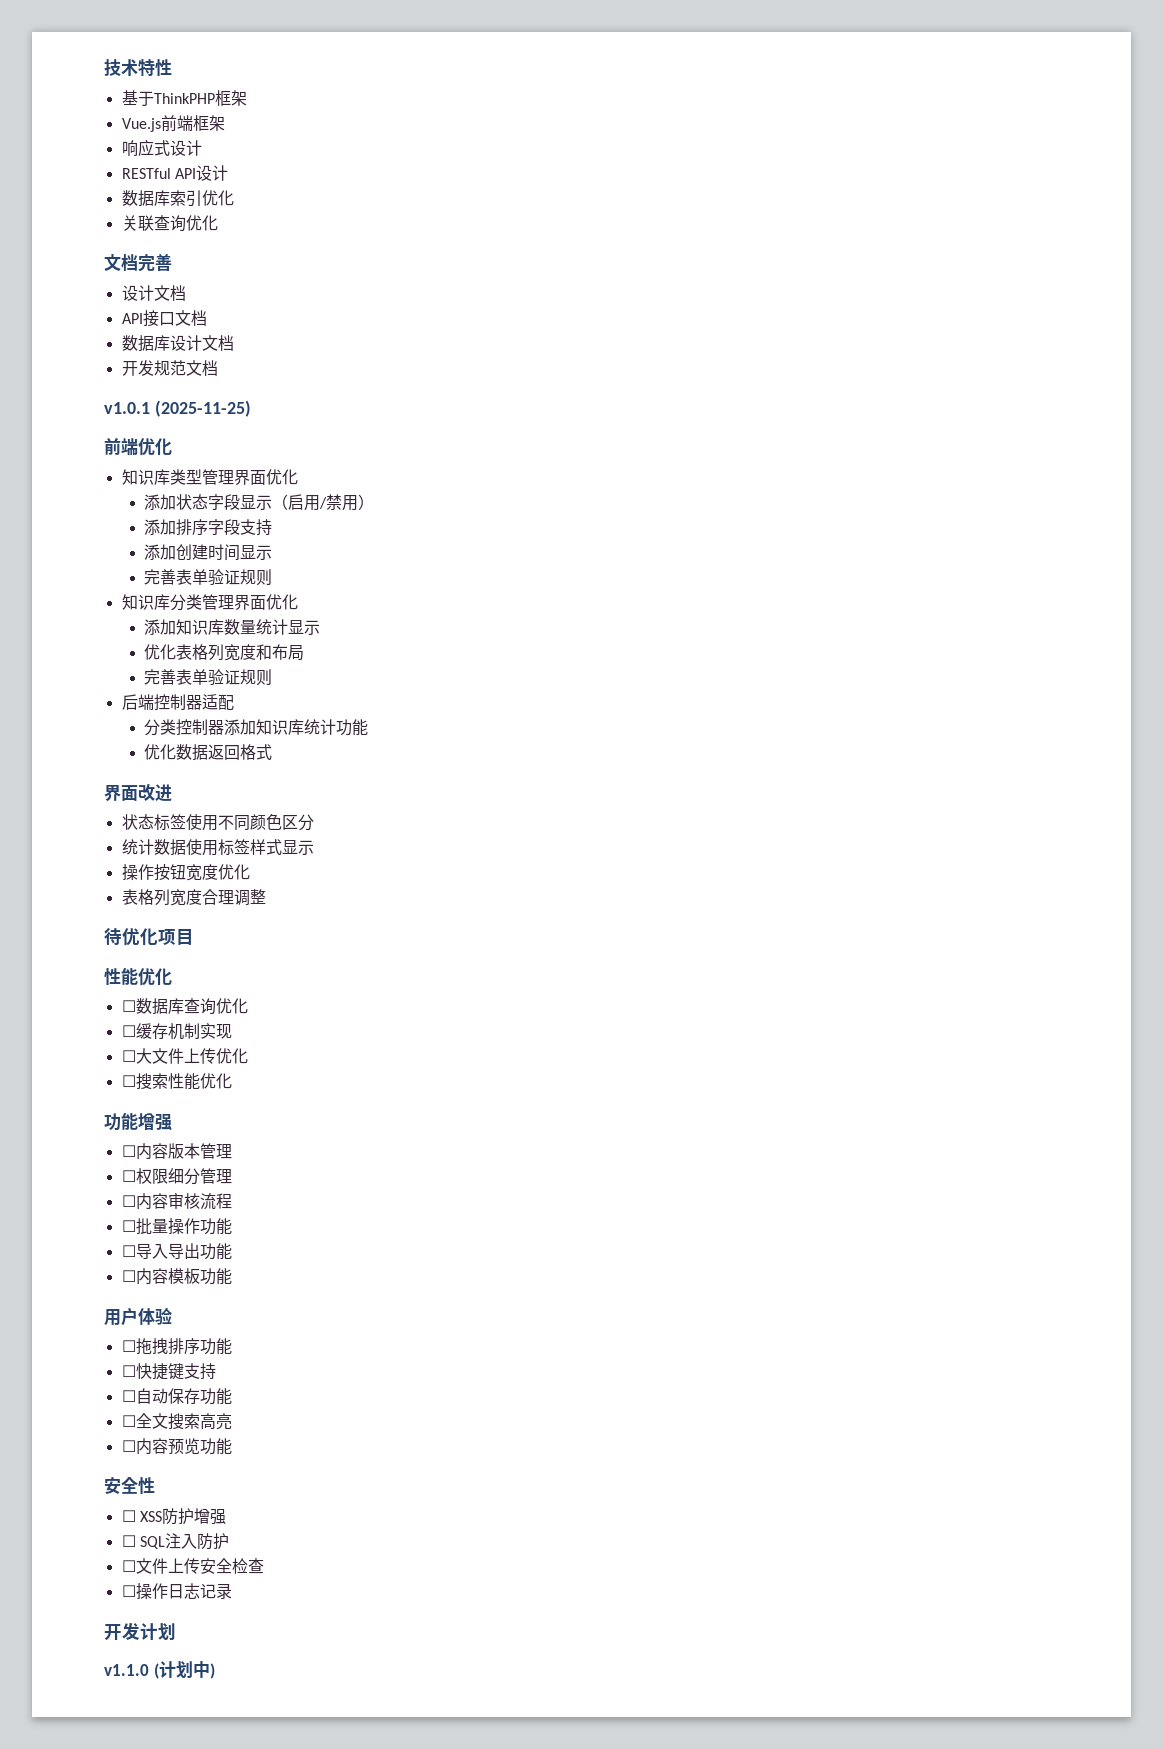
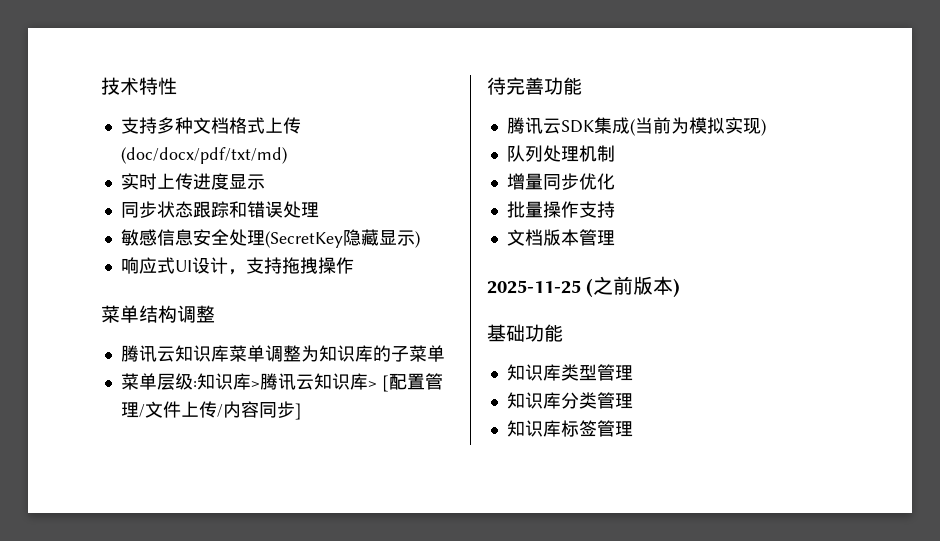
[121,90,247,106] [121,115,225,132] 基于ThinkPHP框架 // Vue.js前端框架 -> [120,117,301,134] [120,147,287,164] [120,173,265,190] [120,201,319,218] [120,229,420,248] 支持多种文档格式上传(doc/docx/pdf/txt/md) // 实时上传进度显示 // 同步状态跟踪和错误处理 // 敏感信息安全处理(SecretKey隐藏显示)
[169,140,202,156] [121,165,228,181] [121,190,234,207] [121,215,218,232] [104,254,172,272] [121,285,186,301] [121,310,207,327] [121,335,234,352] [121,360,218,376] [104,400,251,417] [104,438,172,456] [121,469,298,485] [144,494,375,511] [144,519,273,536] [144,544,273,561] [144,569,273,586] [121,594,298,611] [144,619,321,635] [144,644,305,661] [144,669,273,686] [121,694,234,711] [144,719,369,736] [144,744,273,761] [104,783,172,802] [121,814,314,831] [121,839,314,856] [121,864,250,881] [121,889,266,906] [104,928,194,946] [104,967,172,986] [121,998,248,1015] [121,1023,232,1040] [121,1048,248,1064] [121,1073,232,1090] [104,1112,172,1131] [121,1143,232,1160] [121,1168,232,1185] [121,1193,232,1210] [121,1218,232,1235] [121,1243,232,1260] [121,1268,232,1285] [104,1307,172,1326] [121,1338,232,1355] [121,1363,216,1380] [121,1388,232,1405] [121,1413,232,1430] [121,1438,232,1455] [104,1477,155,1494] [121,1508,226,1525] [121,1533,229,1550] [121,1558,264,1574] [121,1583,232,1600] [104,1622,176,1641] [104,1661,215,1679] 设计 // RESTful API设计 // 数据库索引优化 // 关联查询优化 // 文档完善 // 设计文档 // API接口文档 // 数据库设计文档 // 开发规范文档 // v1.0.1 (2025-11-25) // 前端优化 // 知识库类型管理界面优化 // 添加状态字段显示（启用/禁用） // 添加排序字段支持 // 添加创建时间显示 // 完善表单验证规则 // 知识库分类管理界面优化 // 添加知识库数量统计显示 // 优化表格列宽度和布局 // 完善表单验证规则 // 后端控制器适配 // 分类控制器添加知识库统计功能 // 优化数据返回格式 // 界面改进 // 状态标签使用不同颜色区分 // 统计数据使用标签样式显示 // 操作按钮宽度优化 // 表格列宽度合理调整 // 待优化项目 // 性能优化 // ☐数据库查询优化 // ☐缓存机制实现 // ☐大文件上传优化 // ☐搜索性能优化 // 功能增强 // ☐内容版本管理 // ☐权限细分管理 // ☐内容审核流程 // ☐批量操作功能 // ☐导入导出功能 // ☐内容模板功能 // 用户体验 // ☐拖拽排序功能 // ☐快捷键支持 // ☐自动保存功能 // ☐全文搜索高亮 // ☐内容预览功能 // 安全性 // ☐ XSS防护增强 // ☐ SQL注入防护 // ☐文件上传安全检查 // ☐操作日志记录 // 开发计划 // v1.1.0 (计划中) -> [174,257,354,275] [101,305,215,323] [120,345,445,362] [120,373,443,392] [120,401,302,420] [487,77,582,95] [506,117,766,136] [506,145,615,162] [506,173,615,190] [506,201,615,218] [506,229,615,246] [487,276,681,298] [487,324,563,342] [506,364,633,381] [506,392,633,409] [506,420,633,437] UI设计，支持拖拽操作 // 菜单结构调整 // 腾讯云知识库菜单调整为知识库的子菜单 // 菜单层级:知识库>腾讯云知识库> [配置管理/文件上传/内容同步] // 待完善功能 // 腾讯云SDK集成(当前为模拟实现) // 队列处理机制 // 增量同步优化 // 批量操作支持 // 文档版本管理 // 2025-11-25 (之前版本) // 基础功能 // 知识库类型管理 // 知识库分类管理 // 知识库标签管理

